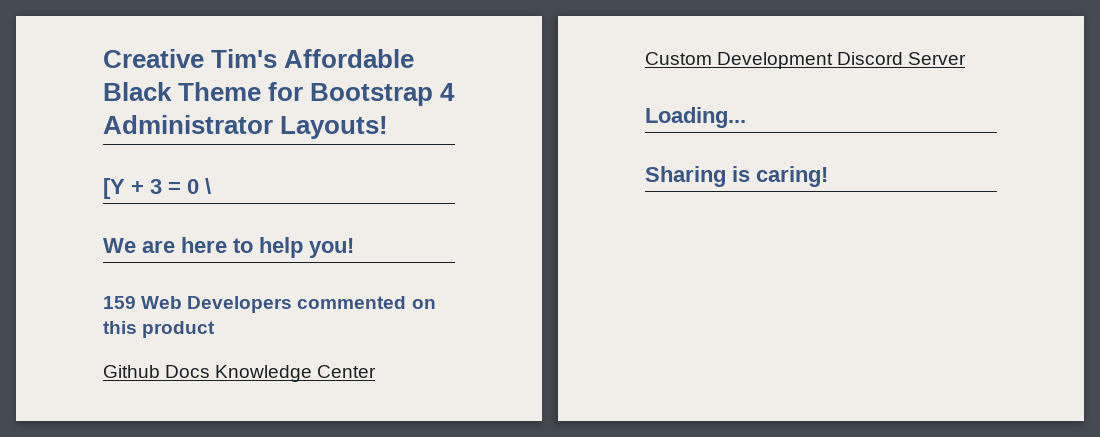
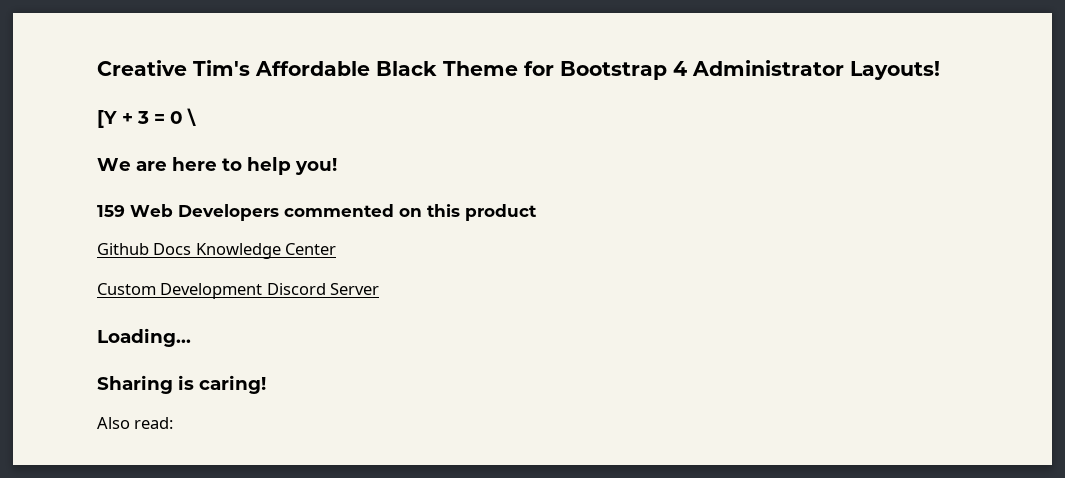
(828, 176) none -> [97,417,174,429] // Also read:

